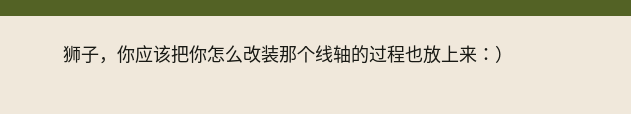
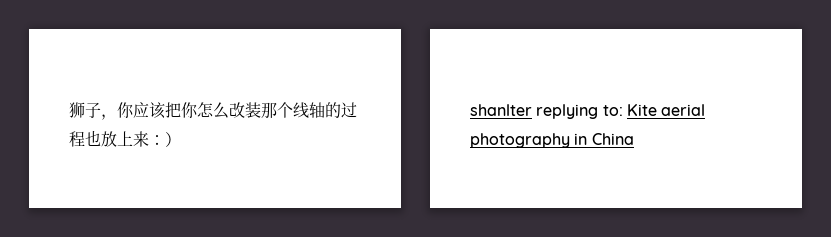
(513, 54) none -> [470,104,706,119] [470,133,634,148] // shanlter replying to: Kite aerial photography in China

